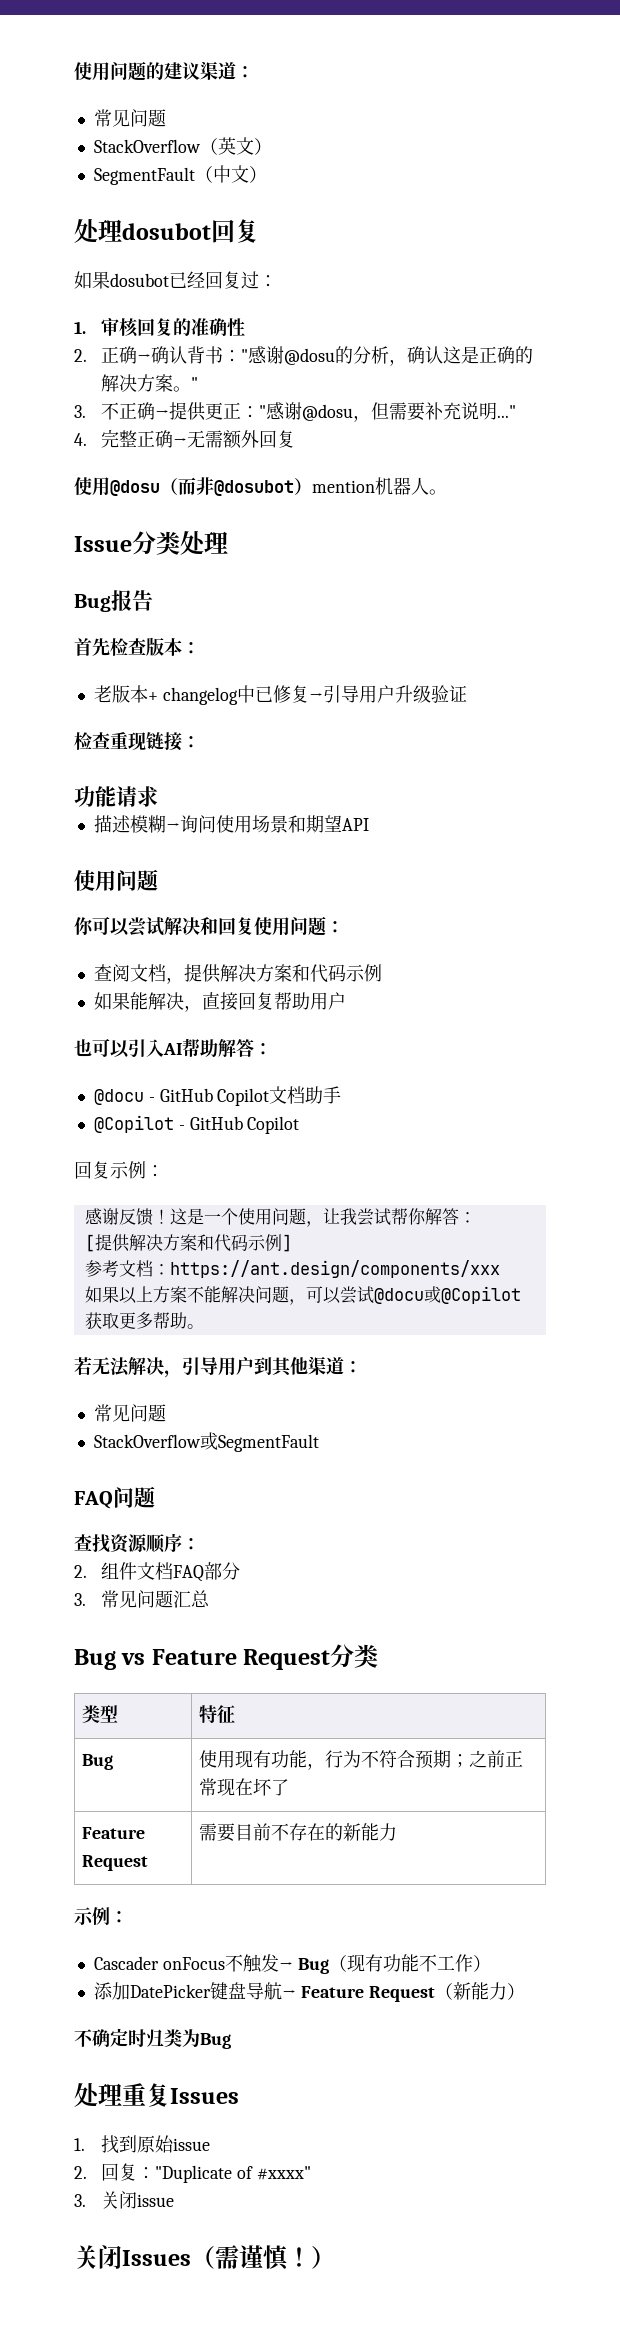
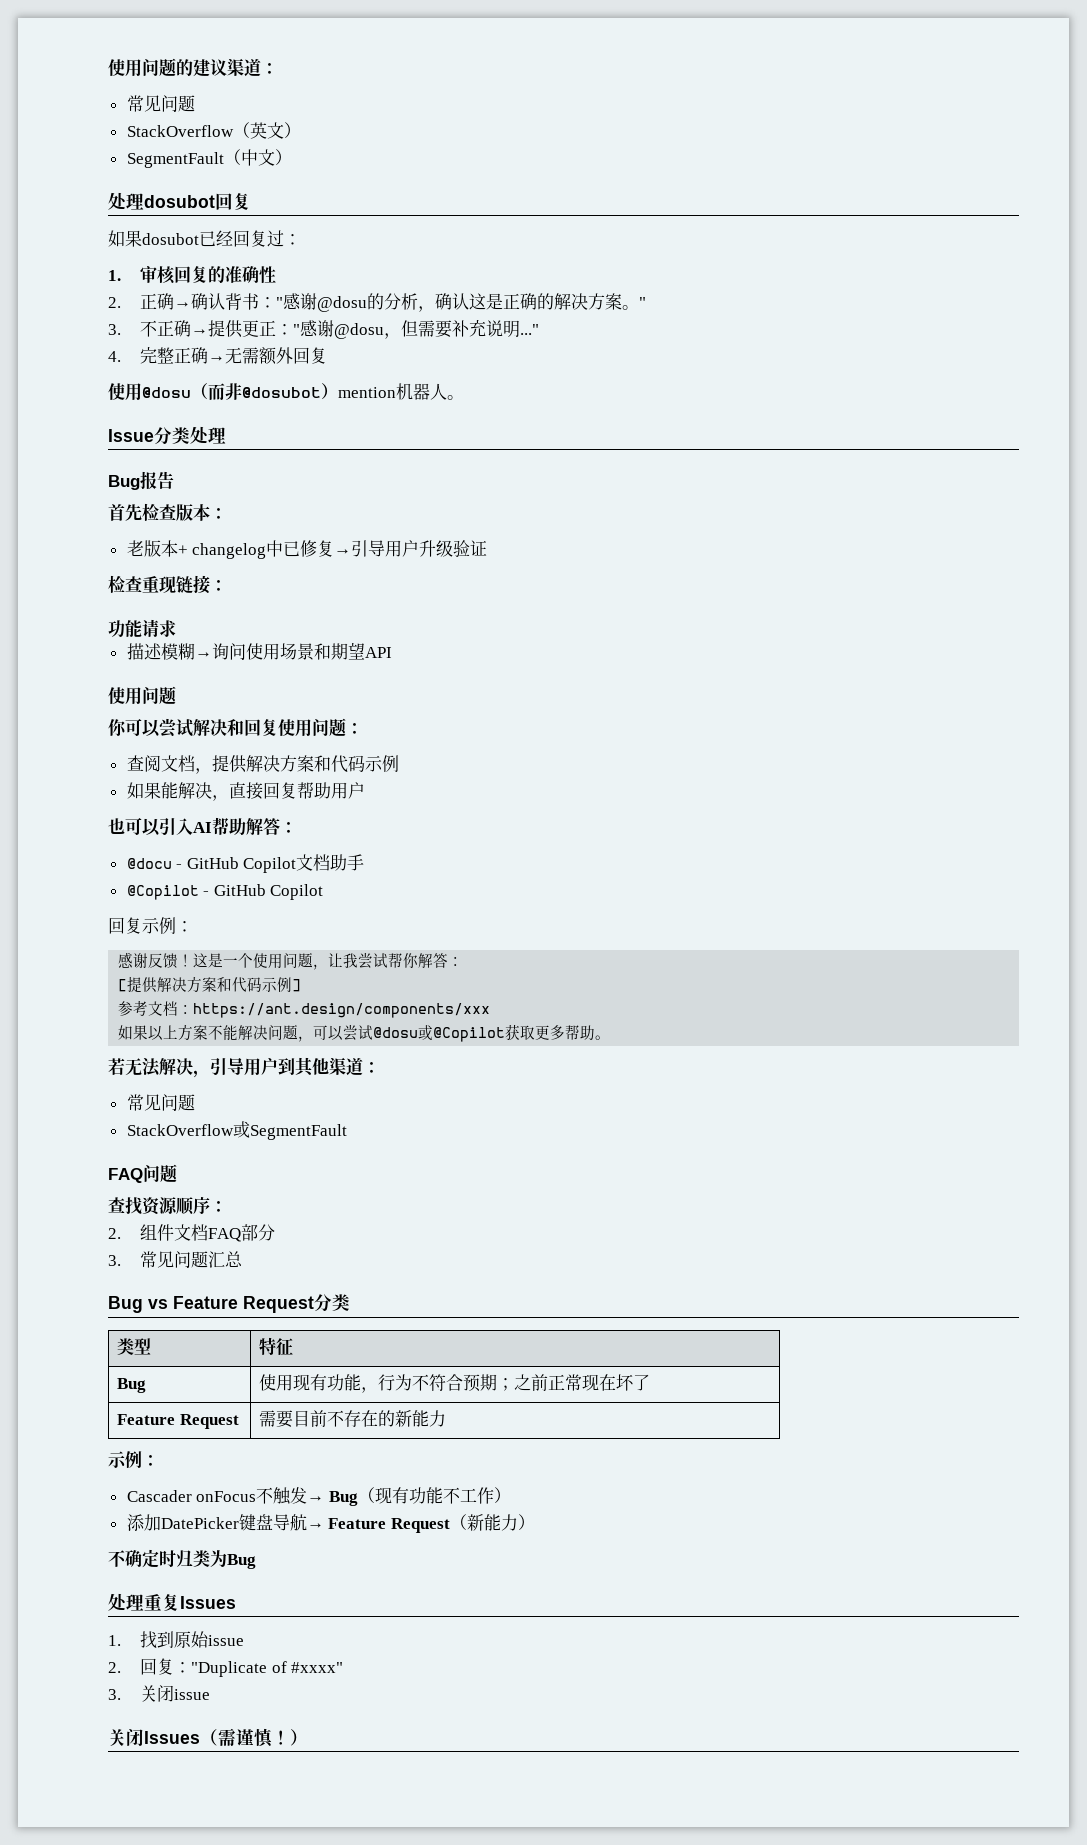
[373,1288,424,1304] @docu -> [373,1027,419,1038] @dosu

